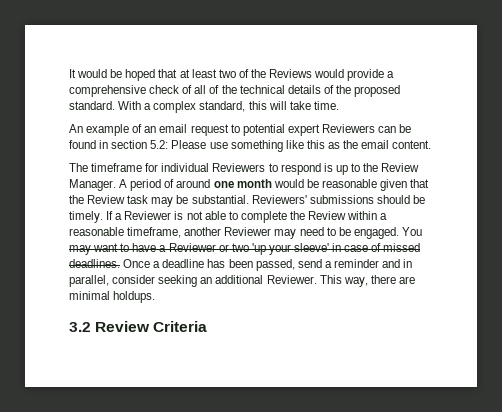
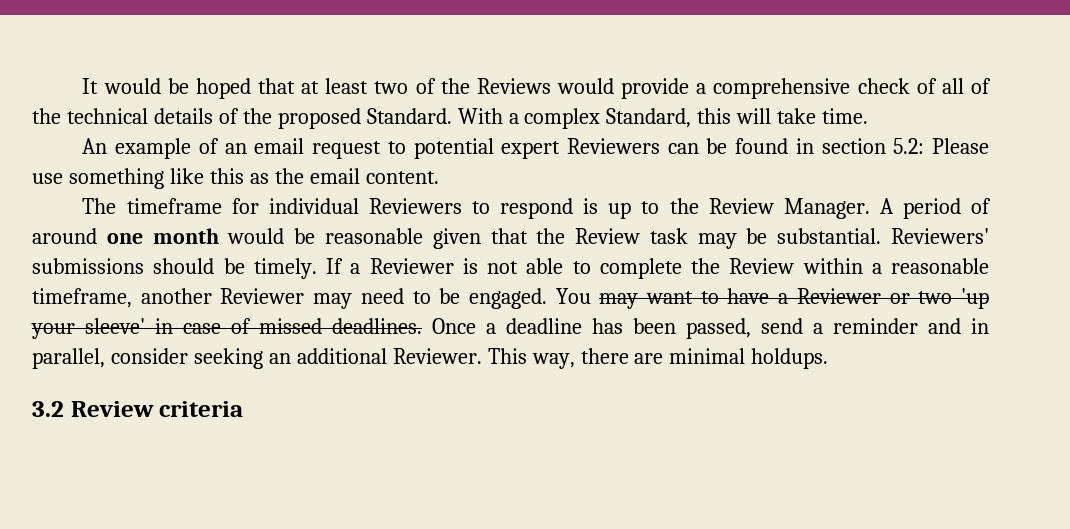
[69,101,115,110] standard. -> [366,108,452,124] Standard.
[199,101,246,112] standard, -> [606,108,692,128] Standard,
[153,321,208,332] Criteria -> [159,401,244,417] criteria

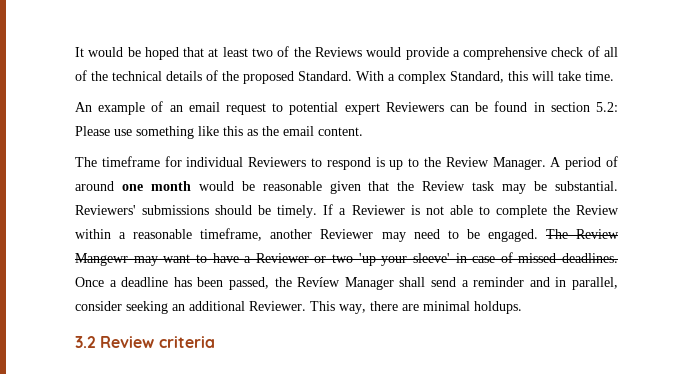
[555,288,591,304] You -> [545,229,619,239] [75,253,128,266] The Review Mangewr
(751, 328) none -> [274,277,426,290] the Revíew Manager shall

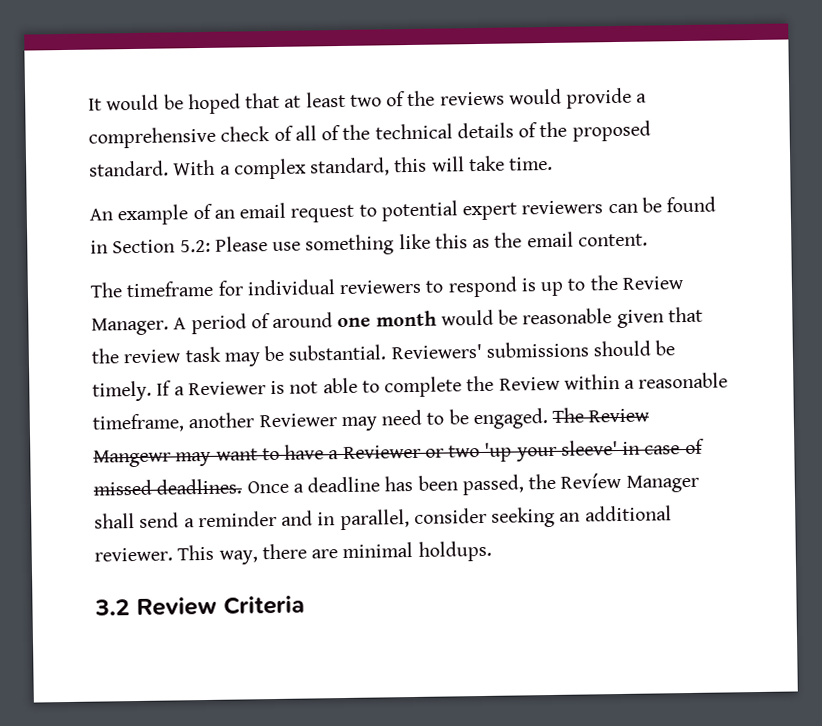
[314,47,362,57] Reviews -> [439,91,505,106] reviews
[298,71,352,81] Standard. -> [89,160,169,177] standard.
[450,71,504,83] Standard, -> [310,157,391,177] standard,
[385,102,444,112] Reviewers -> [521,200,604,215] reviewers
[550,102,590,112] section -> [112,239,176,254] Section
[248,157,307,167] Reviewers -> [339,279,422,295] reviewers
[422,181,466,191] Review -> [123,349,182,364] review
[249,301,306,311] Reviewer. -> [94,547,173,562] reviewer.
[158,336,215,348] criteria -> [223,595,305,615] Criteria

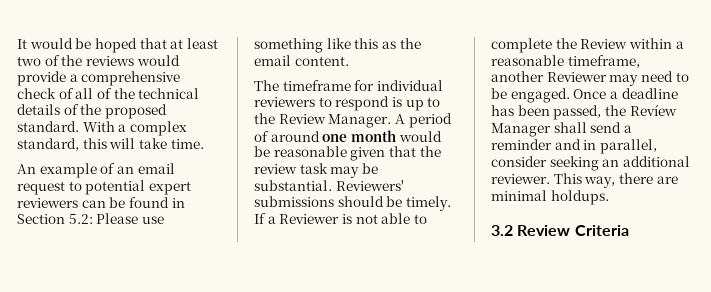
[552,407,651,423] [93,438,705,468] [93,478,243,496] The Review Mangewr may want to have a Reviewer or two 'up your sleeve' in case of missed deadlines. -> (570, 95) none

